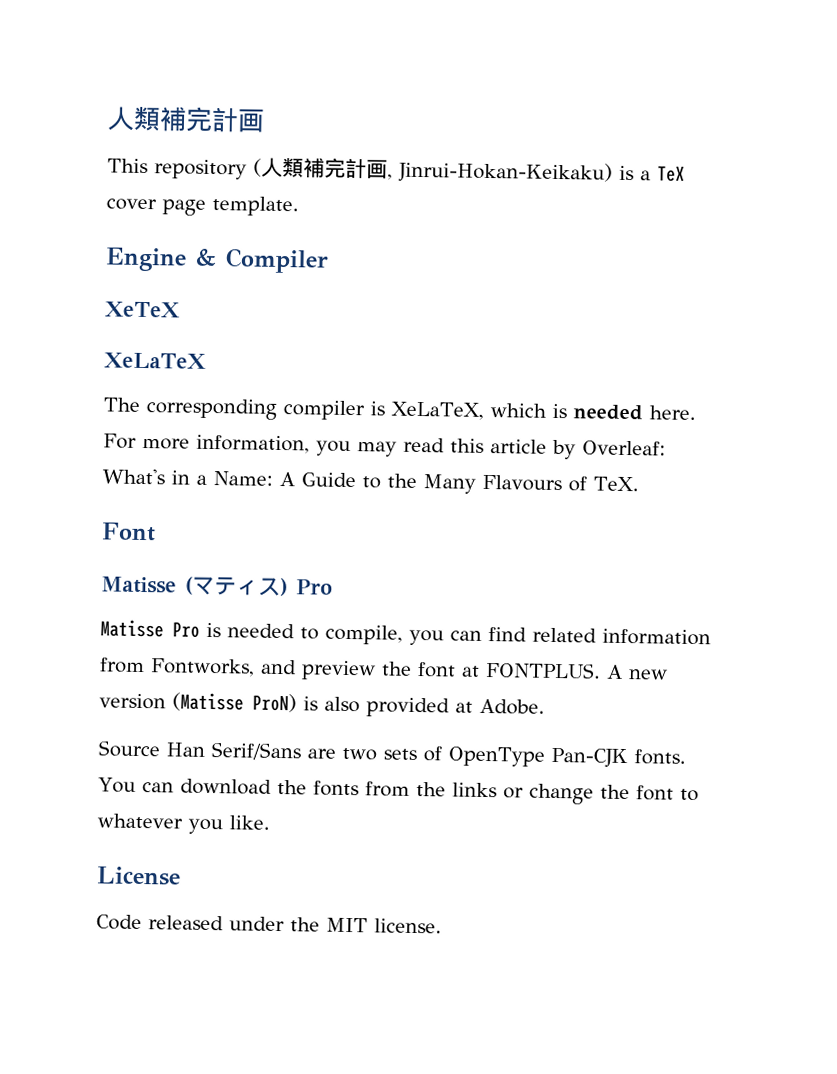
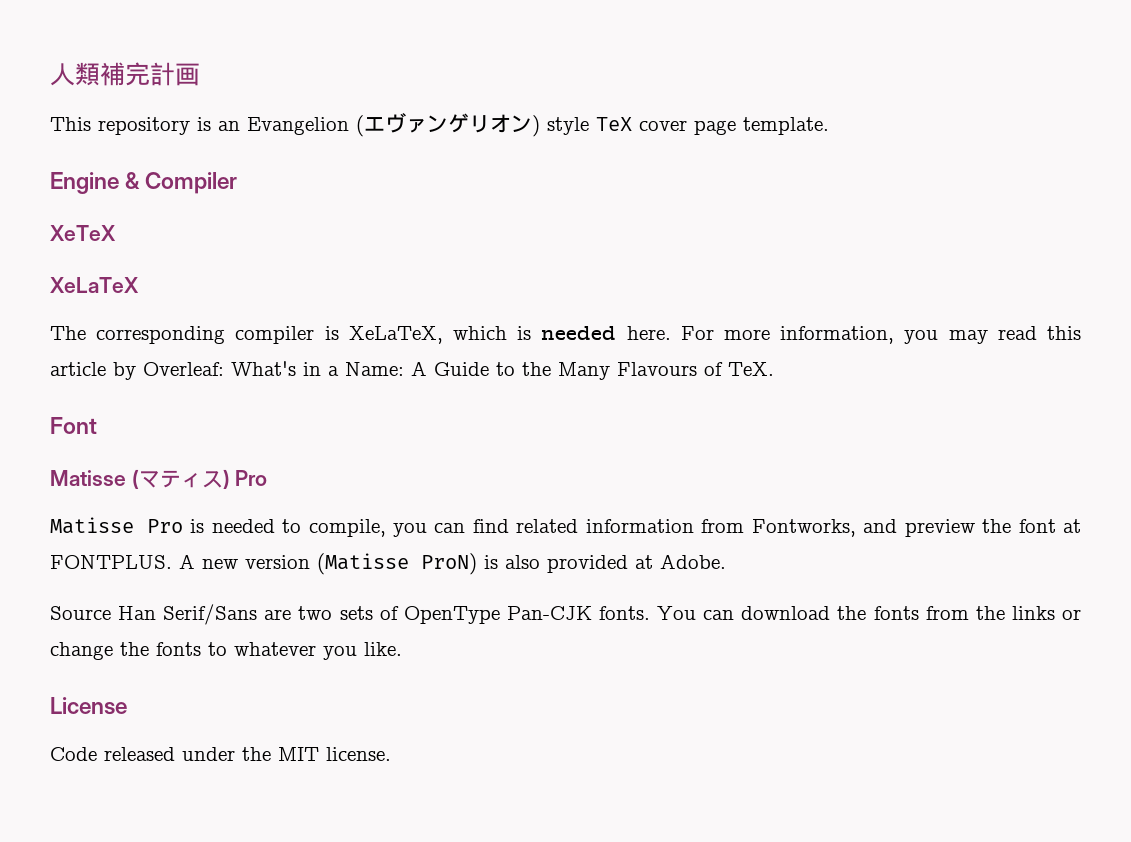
[253,157,651,185] (人類補完計画, Jinrui-Hokan-Keikaku) is a -> [197,113,589,137] is an Evangelion (エヴァンゲリオン) style
[635,785,674,801] font -> [156,642,201,656] fonts

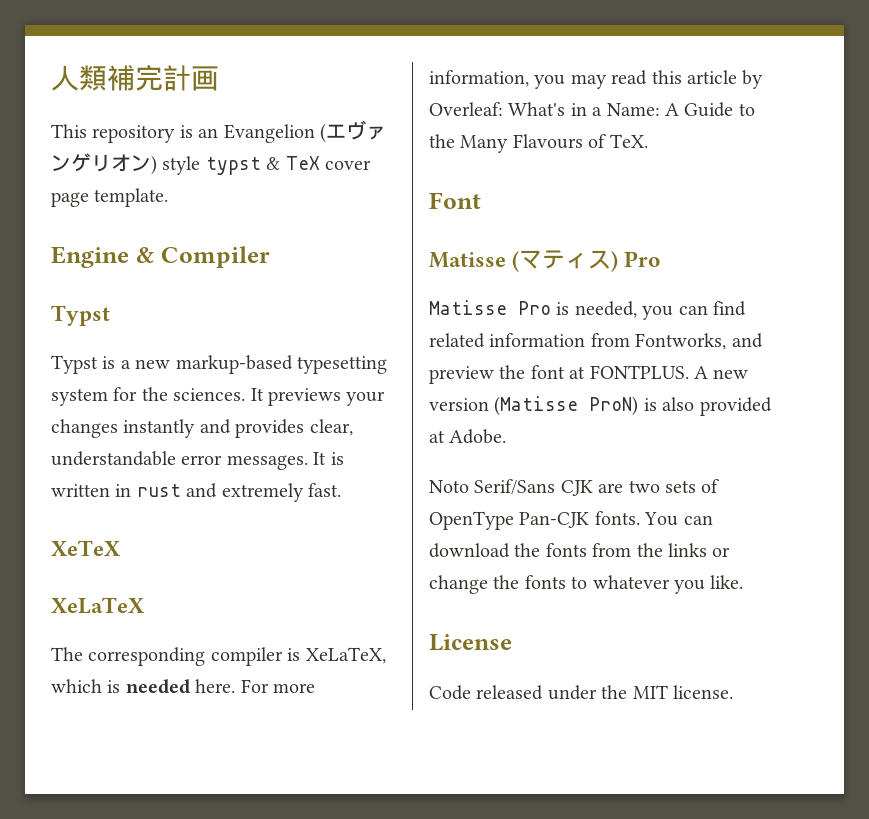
(589, 126) none -> [205,157,281,175] typst &
(238, 183) none -> [51,305,110,326] [51,355,387,374] [51,387,386,406] [51,419,353,438] [51,451,344,470] [51,483,341,502] // Typst // Typst is a new markup-based typesetting system for the sciences. It previews your changes instantly and provides clear, understandable error messages. It is written in rust and extremely fast.
[211,519,386,537] needed to compile, -> [574,301,637,318] needed,
[50,604,258,625] Source Han Serif/Sans -> [429,479,593,496] Noto Serif/Sans CJK

